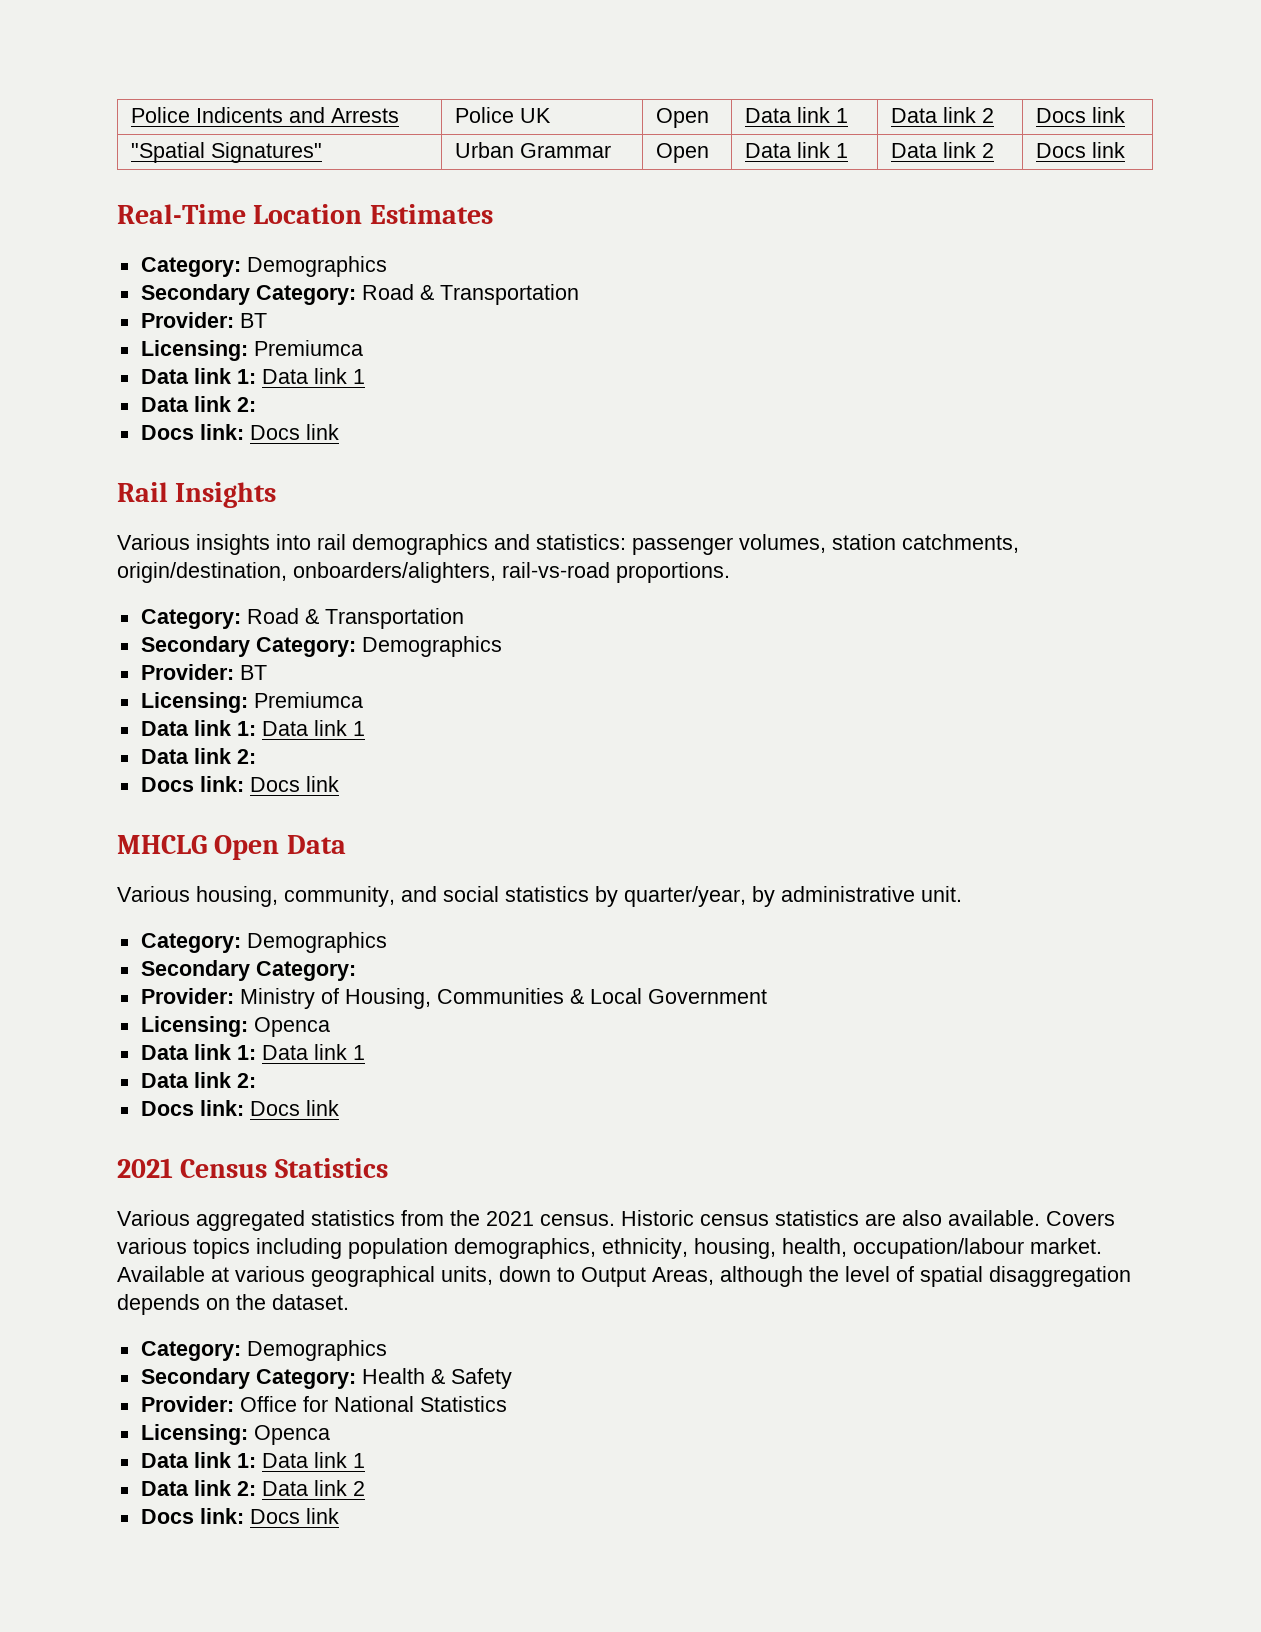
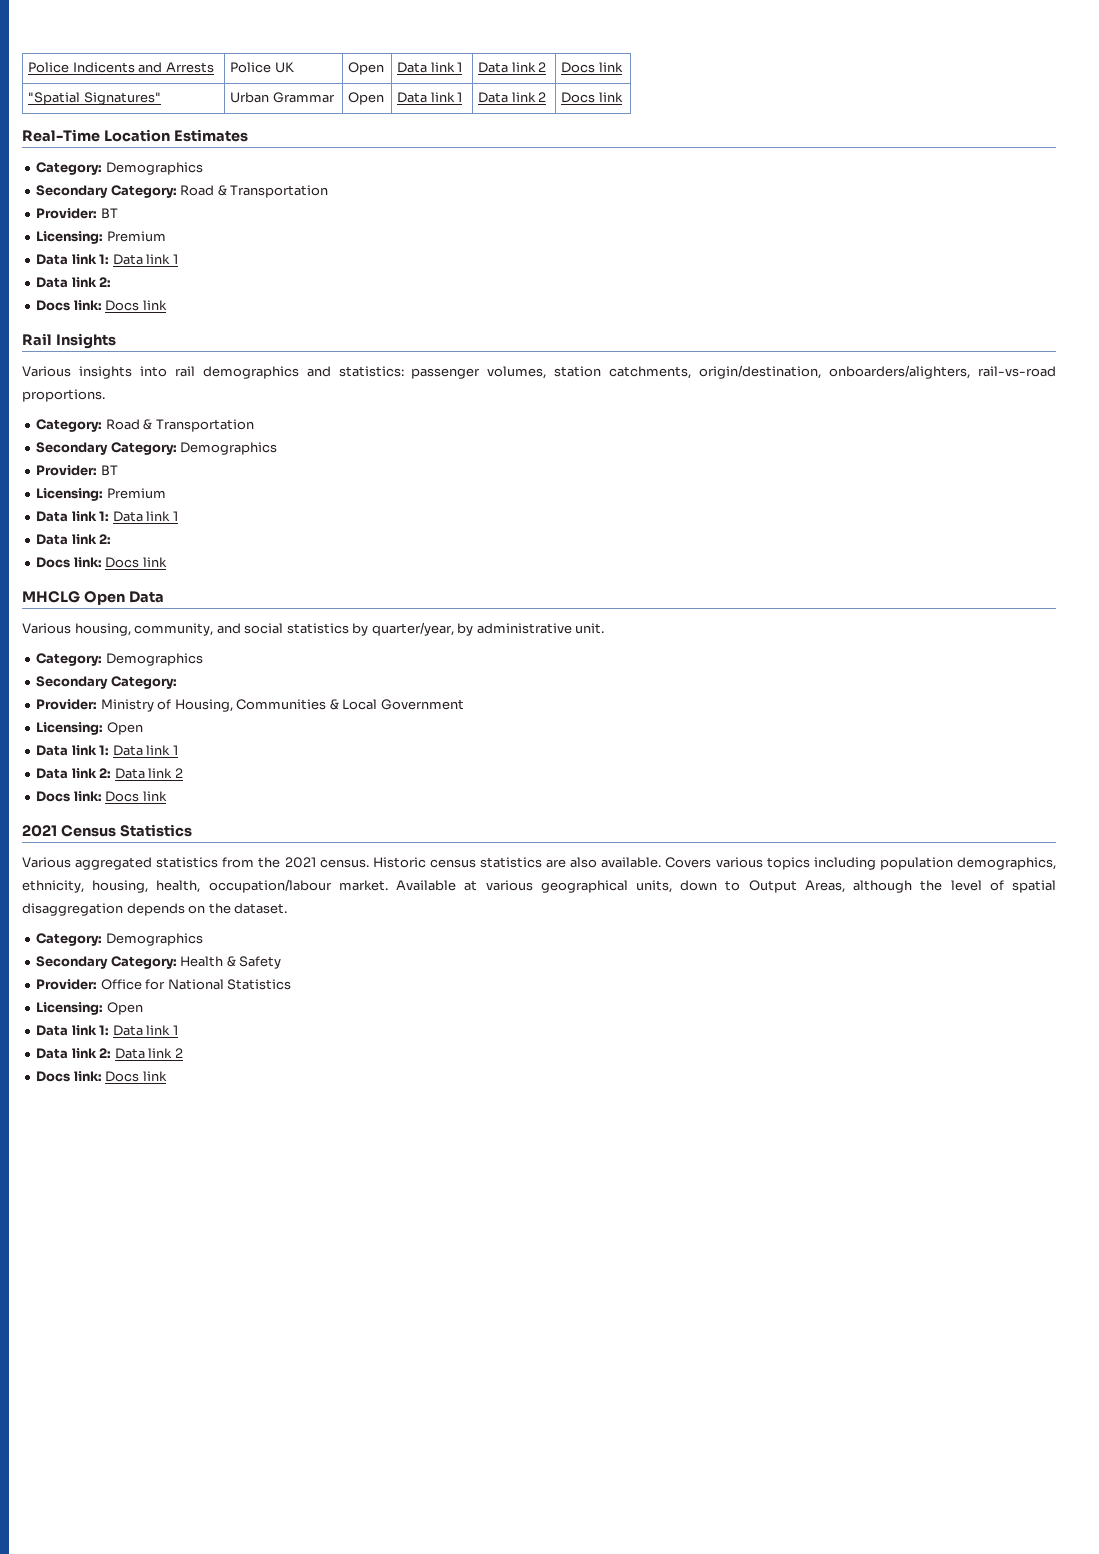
[253,340,363,356] Premiumca -> [106,231,166,242] Premium
[253,692,363,708] Premiumca -> [106,488,166,499] Premium
[253,1017,330,1037] [140,1044,365,1060] [140,1072,256,1088] Openca // Data link 1: Data link 1 // Data link 2: -> [106,722,143,735] [36,745,178,756] [36,768,183,779] Open // Data link 1: Data link 1 // Data link 2: Data link 2
[253,1425,330,1445] Openca -> [106,1002,143,1015] Open

